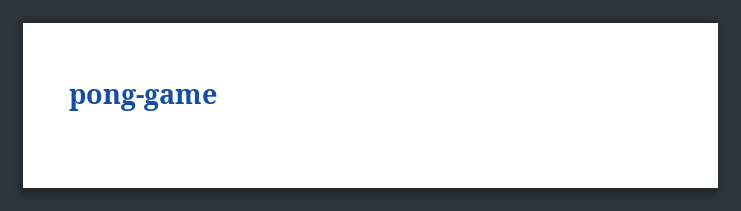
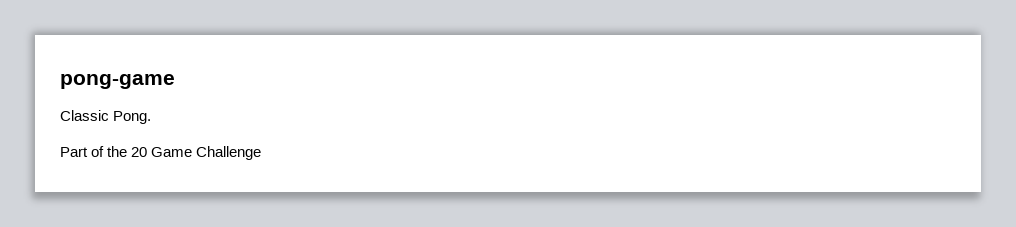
(217, 100) none -> [60,110,152,124] [60,146,262,160] // Classic Pong. // Part of the 20 Game Challenge

